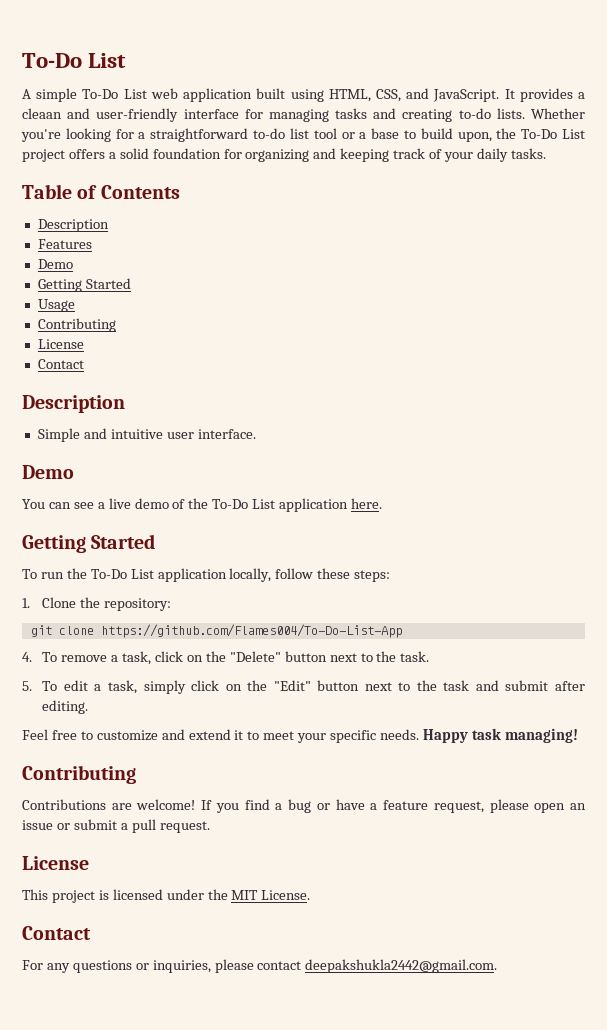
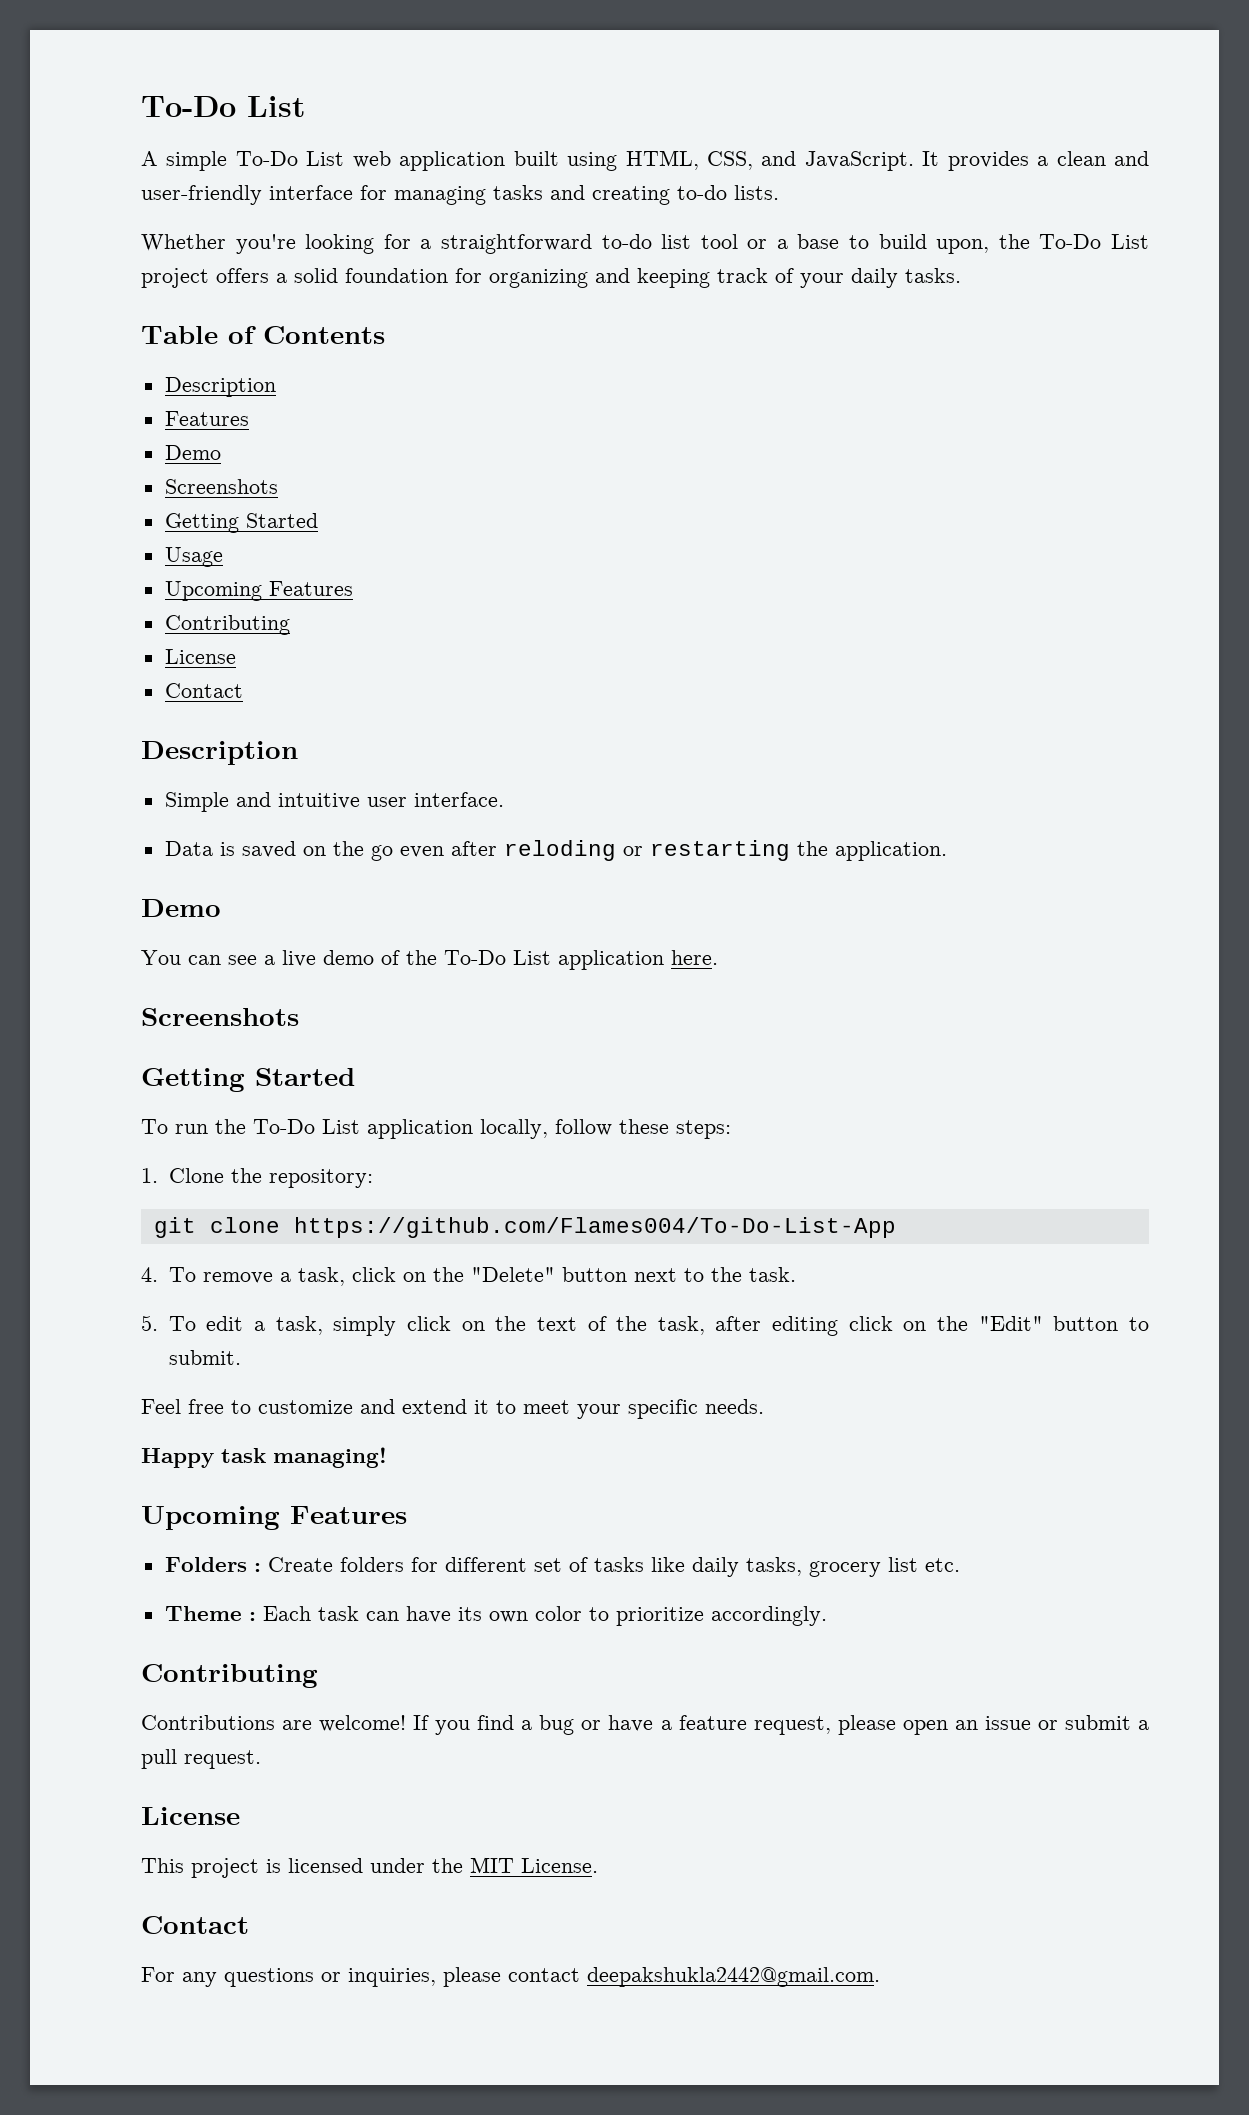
[22,108,62,119] cleaan -> [1056,151,1106,166] clean
(525, 113) none -> (779, 192) //
(73, 264) none -> [164,479,278,494] // Screenshots
(75, 305) none -> [164,581,353,601] // Upcoming Features
(256, 434) none -> [164,840,947,861] // Data is saved on the go even after reloding or restarting the application.
(383, 503) none -> [141,1008,299,1026] // Screenshots
[273,680,585,691] [42,700,89,714] "Edit" button next to the task and submit after editing. -> [536,1316,1150,1336] [168,1350,241,1365] text of the task, after editing click on the "Edit" button to submit.
(420, 734) none -> (764, 1406) //
(578, 735) none -> [141,1506,407,1530] [164,1557,960,1577] [164,1606,827,1626] // Upcoming Features // Folders : Create folders for different set of tasks like daily tasks, grocery list etc. // Theme : Each task can have its own color to prioritize accordingly.

